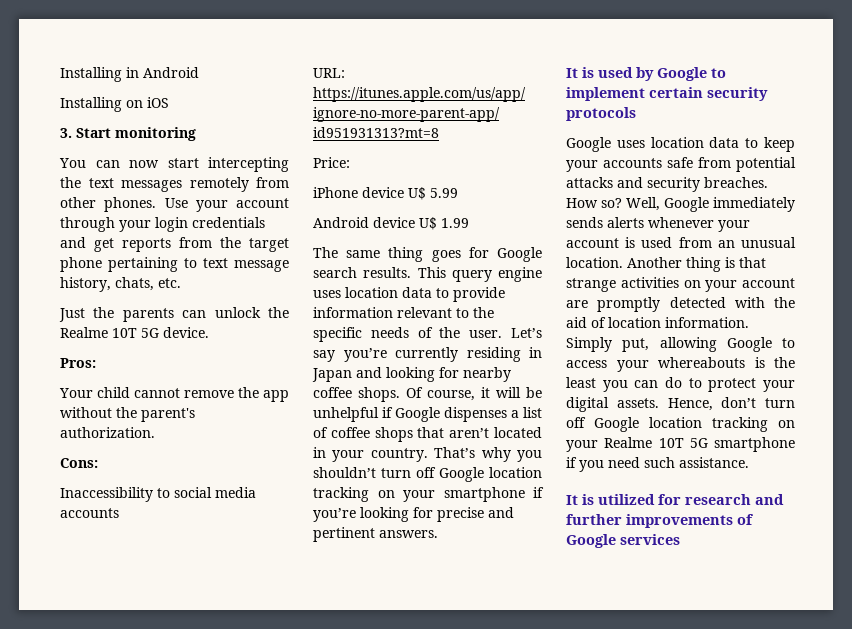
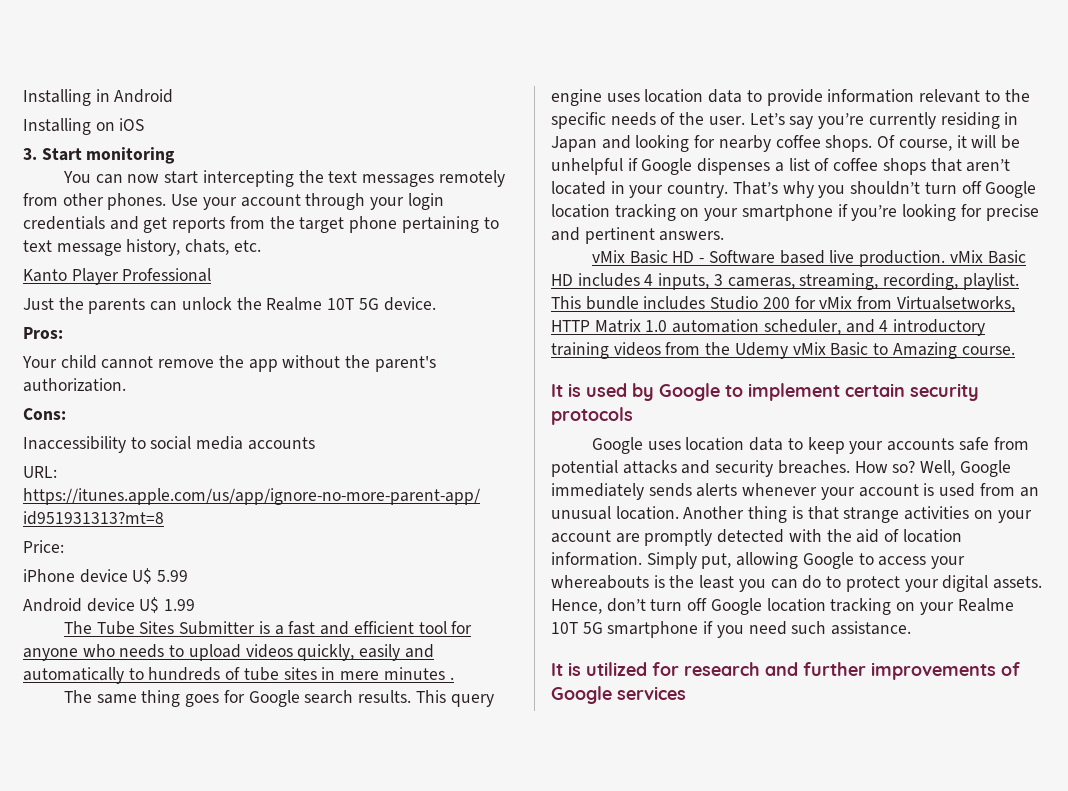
(181, 283) none -> [23,268,212,285] // Kanto Player Professional
(469, 223) none -> [63,621,473,635] [23,644,434,661] [23,667,454,684] // The Tube Sites Submitter is a fast and efficient tool for anyone who needs to upload videos quickly, easily and automatically to hundreds of tube sites in mere minutes .
(438, 534) none -> [591,250,1026,267] [551,273,1019,290] [551,296,1015,312] [551,319,986,336] [551,342,1015,359] // vMix Basic HD - Software based live production. vMix Basic HD includes 4 inputs, 3 cameras, streaming, recording, playlist. This bundle includes Studio 200 for vMix from Virtualsetworks, HTTP Matrix 1.0 automation scheduler, and 4 introductory training videos from the Udemy vMix Basic to Amazing course.

